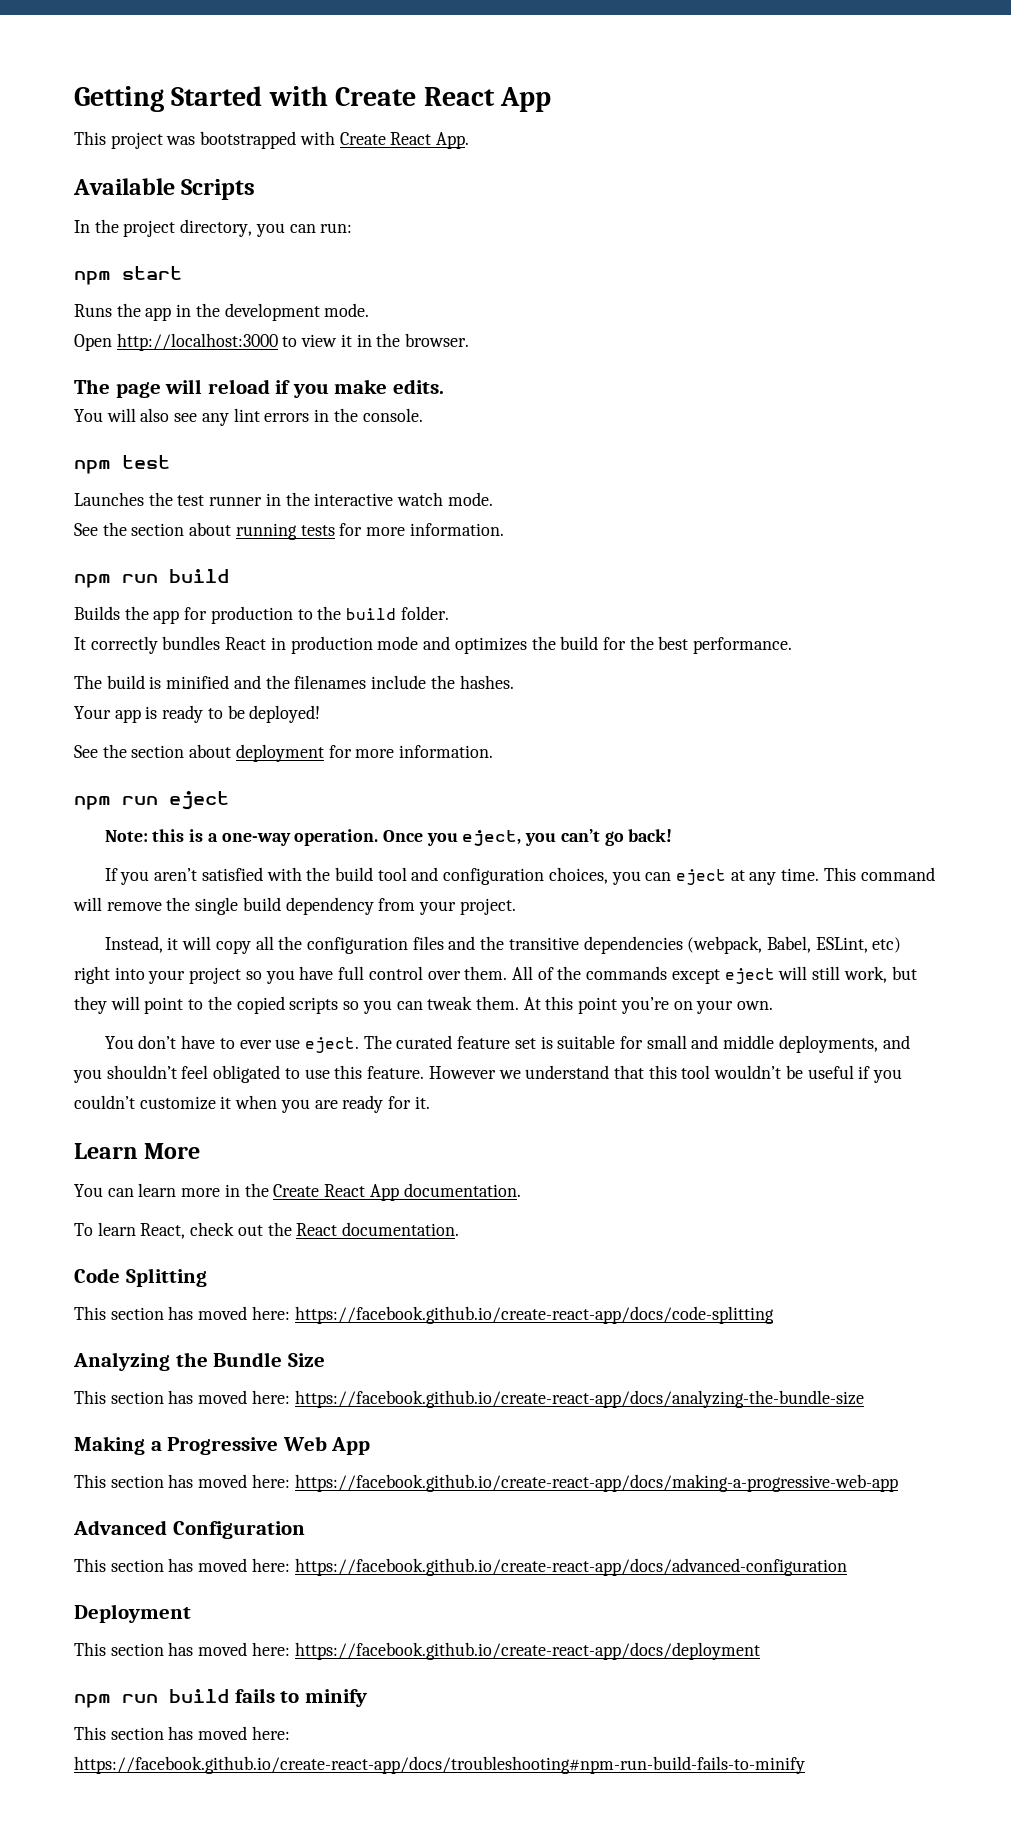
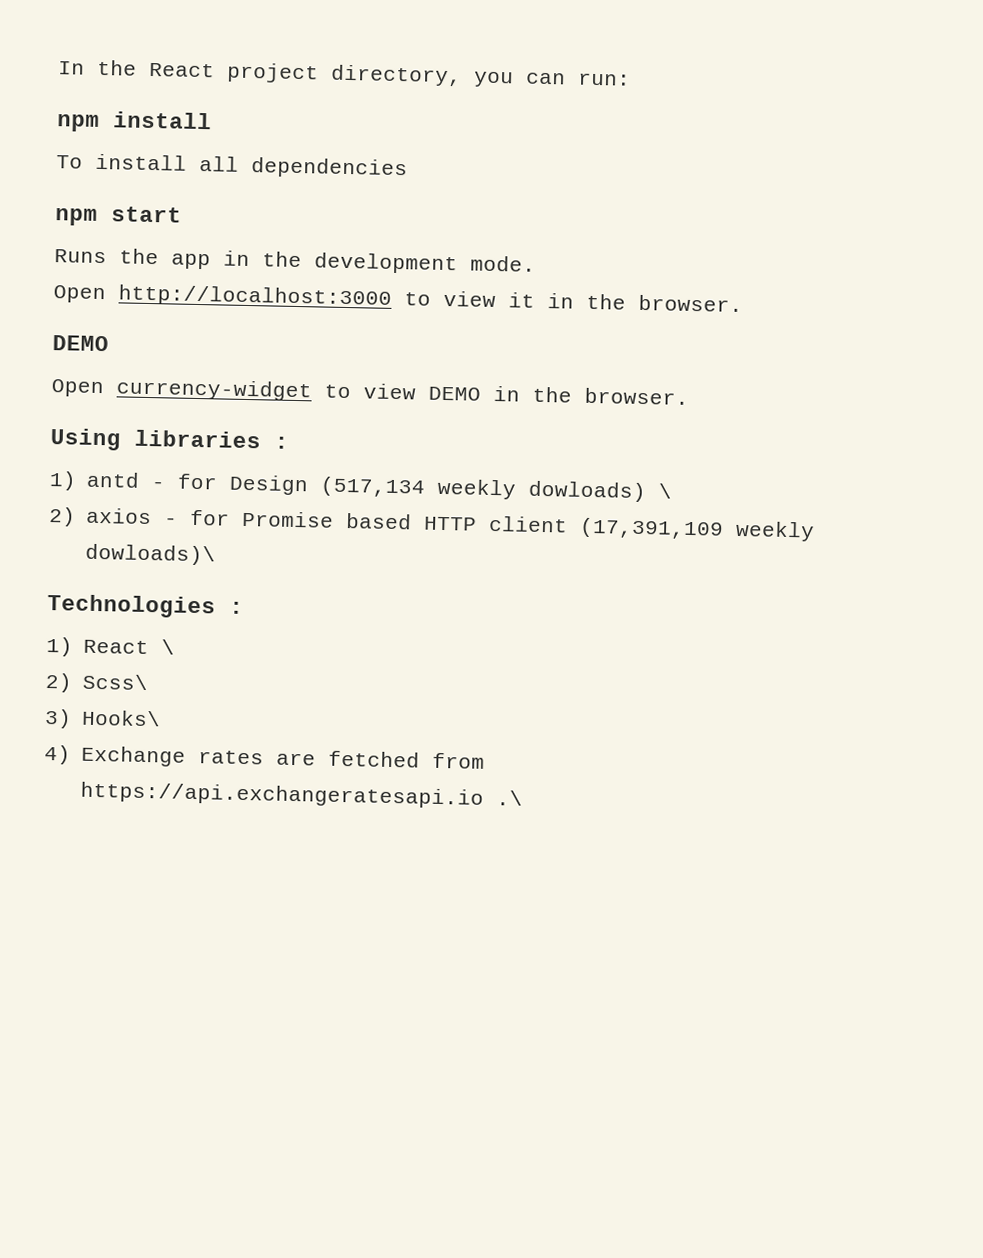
[74,86,552,112] [74,131,470,149] [73,178,256,200] Getting Started with Create React App // This project was bootstrapped with Create React App. // Available Scripts // -> (58, 68) none
(119, 226) none -> [149,62,215,78] React
(353, 228) none -> [56,111,212,132] [56,153,408,180] // npm install // To install all dependencies
[74,379,444,398] [74,408,423,426] [74,455,170,474] [74,492,493,506] [74,522,504,540] [74,569,229,588] [74,606,449,624] [74,636,793,654] [74,675,514,689] [74,705,321,723] [74,744,494,762] [74,791,229,810] [104,829,673,846] [104,867,935,885] [73,897,516,915] [104,936,902,954] [74,966,917,984] [74,996,774,1014] [104,1035,910,1053] [73,1065,903,1083] [74,1095,430,1113] [74,1143,201,1159] [74,1183,521,1201] [74,1222,460,1239] [74,1268,207,1287] [74,1306,774,1324] [73,1352,325,1371] [74,1390,864,1408] [74,1436,371,1455] [74,1474,898,1492] [73,1520,305,1539] [74,1558,847,1576] [74,1604,191,1623] [74,1642,760,1660] [74,1688,367,1708] [74,1726,290,1740] [74,1756,805,1774] The page will reload if you make edits. // You will also see any lint errors in the console. // npm test // Launches the test runner in the interactive watch mode. // See the section about running tests for more information. // npm run build // Builds the app for production to the build folder. // It correctly bundles React in production mode and optimizes the build for the best performance. // The build is minified and the filenames include the hashes. // Your app is ready to be deployed! // See the section about deployment for more information. // npm run eject // Note: this is a one-way operation. Once you eject, you can’t go back! // If you aren’t satisfied with the build tool and configuration choices, you can eject at any time. This command will remove the single build dependency from your project. // Instead, it will copy all the configuration files and the transitive dependencies (webpack, Babel, ESLint, etc) right into your project so you have full control over them. All of the commands except eject will still work, but they will point to the copied scripts so you can tweak them. At this point you’re on your own. // You don’t have to ever use eject. The curated feature set is suitable for small and middle deployments, and you shouldn’t feel obligated to use this feature. However we understand that this tool wouldn’t be useful if you couldn’t customize it when you are ready for it. // Learn More // You can learn more in the Create React App documentation. // To learn React, check out the React documentation. // Code Splitting // This section has moved here: https://facebook.github.io/create-react-app/docs/code-splitting // Analyzing the Bundle Size // This section has moved here: https://facebook.github.io/create-react-app/docs/analyzing-the-bundle-size // Making a Progressive Web App // This section has moved here: https://facebook.github.io/create-react-app/docs/making-a-progressive-web-app // Advanced Configuration // This section has moved here: https://facebook.github.io/create-react-app/docs/advanced-configuration // Deployment // This section has moved here: https://facebook.github.io/create-react-app/docs/deployment // npm run build fails to minify // This section has moved here: https://facebook.github.io/create-react-app/docs/troubleshooting#npm-run-build-fails-to-minify -> [52,335,109,352] [51,378,689,405] [50,428,289,451] [49,471,672,503] [48,507,815,542] [84,543,216,566] [47,594,244,619] [46,636,175,657] [45,672,148,693] [44,708,161,729] [44,744,485,769] [79,781,523,809] DEMO // Open currency-widget to view DEMO in the browser. // Using libraries : // 1) antd - for Design (517,134 weekly dowloads) \ // 2) axios - for Promise based HTTP client (17,391,109 weekly dowloads)\ // Technologies : // 1) React \ // 2) Scss\ // 3) Hooks\ // 4) Exchange rates are fetched from https://api.exchangeratesapi.io .\

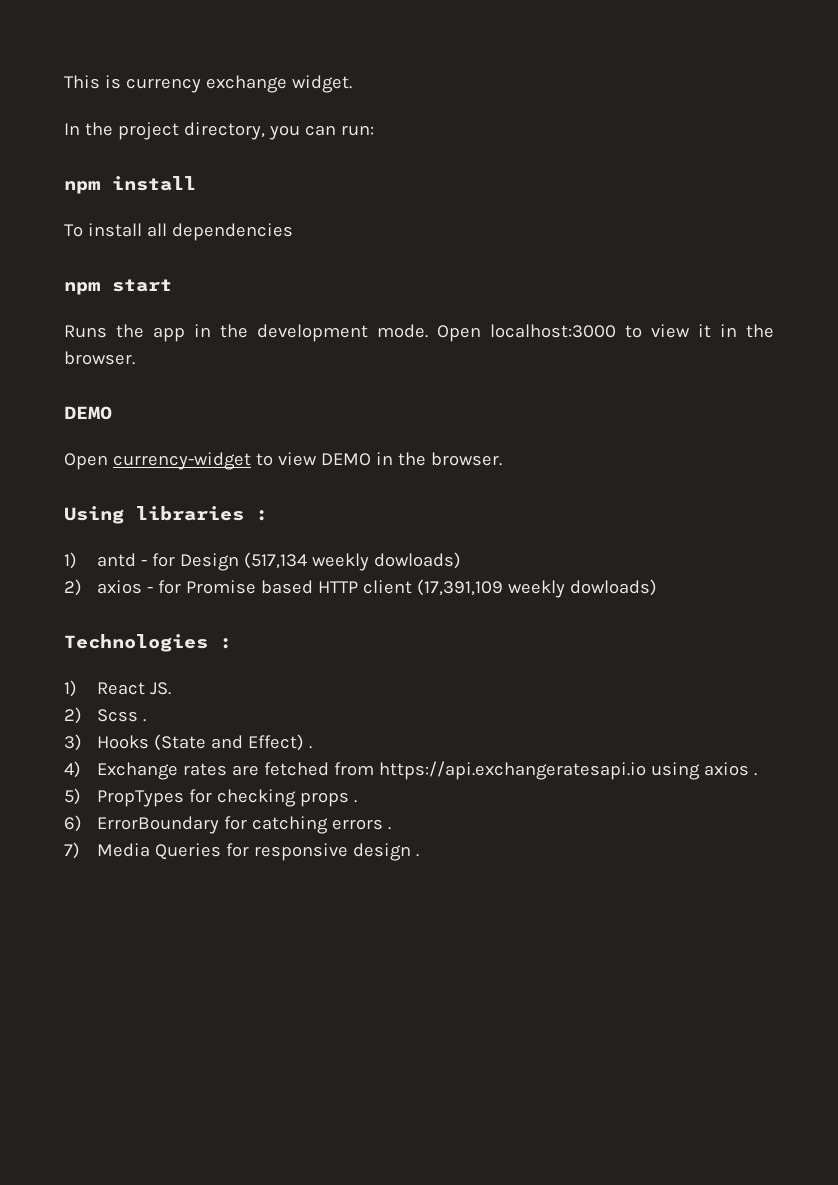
(58, 68) none -> [64,75,352,93] This is currency exchange widget. //
[149,62,215,78] React -> (113, 129) none
[53,284,392,309] // Open http://localhost:3000 -> [437,324,616,342] Open localhost:3000
[657,483,672,499] \ -> (462, 560) none
[84,543,216,566] dowloads)\ -> [570,579,658,596] dowloads)
[160,639,175,655] [45,672,148,693] \ // 2) Scss\ -> [150,682,172,695] [64,707,147,724] JS. // 2) Scss .
[80,709,161,727] Hooks\ -> [97,734,313,751] Hooks (State and Effect) .
[495,790,523,806] .\ -> [651,762,758,780] [64,788,358,807] [64,815,392,834] [64,842,420,861] using axios . // 5) PropTypes for checking props . // 6) ErrorBoundary for catching errors . // 7) Media Queries for responsive design .

